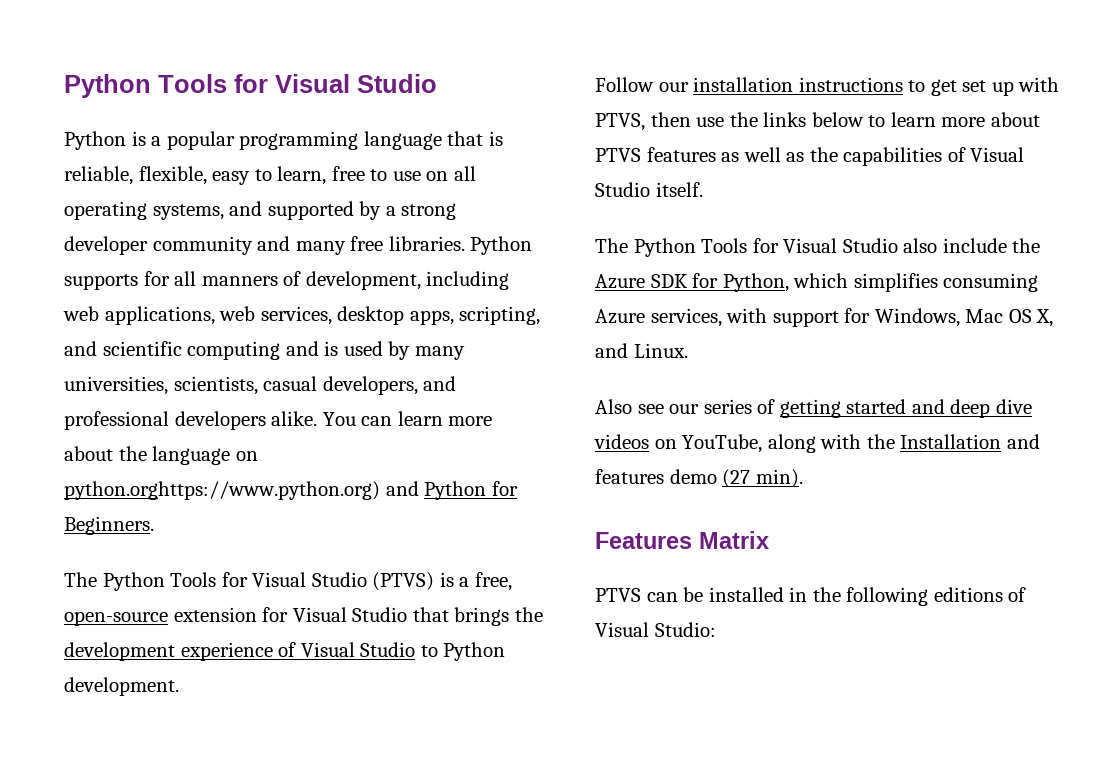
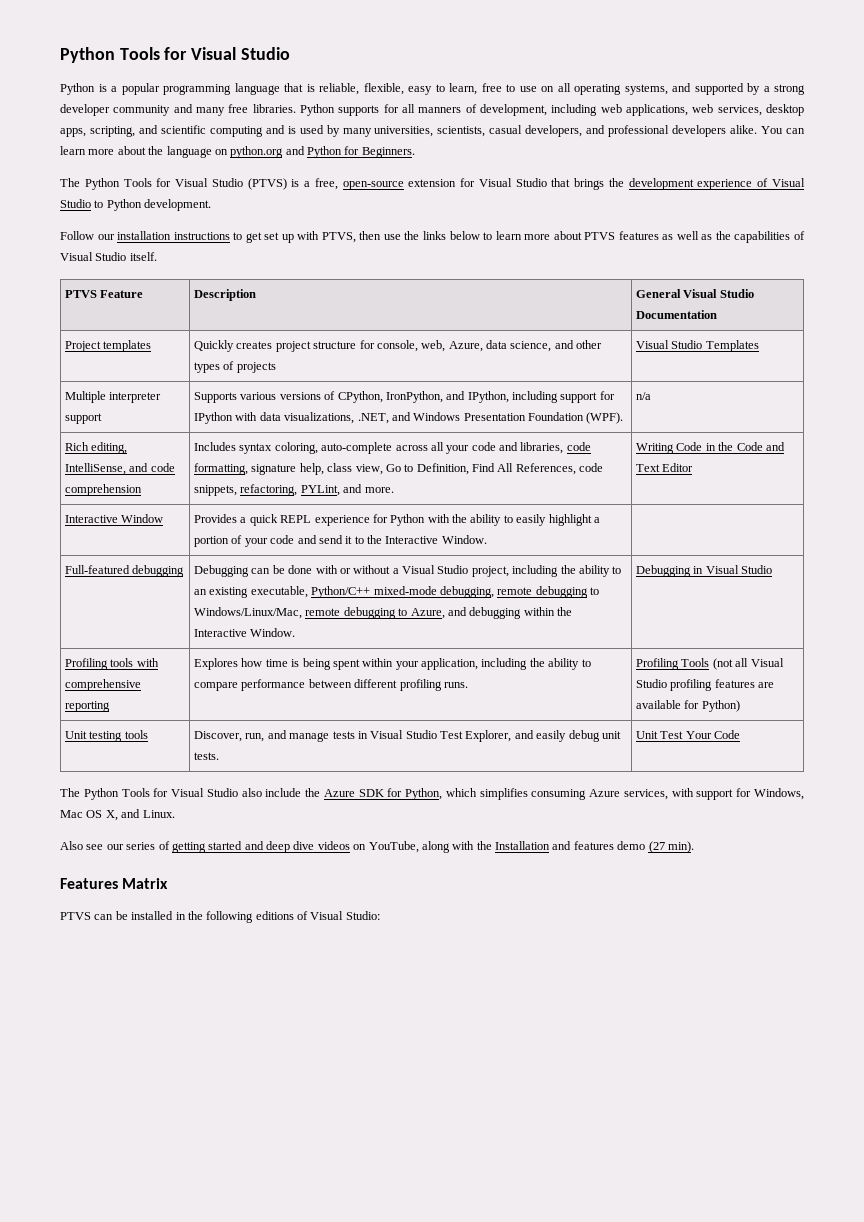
[64,481,380,500] python.orghttps://www.python.org) -> [230,146,284,158] python.org
(703, 189) none -> [65,290,144,298] [194,289,257,301] [636,289,754,298] [636,310,718,319] [65,340,152,352] [194,340,603,352] [194,361,276,373] [636,340,759,352] [65,391,162,403] [65,413,103,424] [194,391,615,403] [194,412,624,424] [636,392,652,400] [65,442,128,454] [65,463,175,475] [65,484,143,496] [194,442,591,454] [194,463,604,475] [194,484,394,496] [636,442,785,454] [636,463,694,472] [65,514,164,523] [194,514,600,526] [194,535,487,547] [65,565,185,577] [194,565,622,577] [194,586,600,598] [194,607,573,619] [194,628,296,637] [636,565,773,577] [65,658,159,670] [65,679,142,691] [65,701,111,712] [194,658,591,670] [194,679,468,691] [636,658,784,670] [636,679,775,691] [636,700,740,712] [65,730,148,742] [194,730,621,742] [194,752,220,760] [636,730,741,739] // PTVS Feature | Description | General Visual Studio Documentation // Project templates | Quickly creates project structure for console, web, Azure, data science, and other types of projects | Visual Studio Templates // Multiple interpreter support | Supports various versions of CPython, IronPython, and IPython, including support for IPython with data visualizations, .NET, and Windows Presentation Foundation (WPF). | n/a // Rich editing, IntelliSense, and code comprehension | Includes syntax coloring, auto-complete across all your code and libraries, code formatting, signature help, class view, Go to Definition, Find All References, code snippets, refactoring, PYLint, and more. | Writing Code in the Code and Text Editor // Interactive Window | Provides a quick REPL experience for Python with the ability to easily highlight a portion of your code and send it to the Interactive Window. | // Full-featured debugging | Debugging can be done with or without a Visual Studio project, including the ability to an existing executable, Python/C++ mixed-mode debugging, remote debugging to Windows/Linux/Mac, remote debugging to Azure, and debugging within the Interactive Window. | Debugging in Visual Studio // Profiling tools with comprehensive reporting | Explores how time is being spent within your application, including the ability to compare performance between different profiling runs. | Profiling Tools (not all Visual Studio profiling features are available for Python) // Unit testing tools | Discover, run, and manage tests in Visual Studio Test Explorer, and easily debug unit tests. | Unit Test Your Code

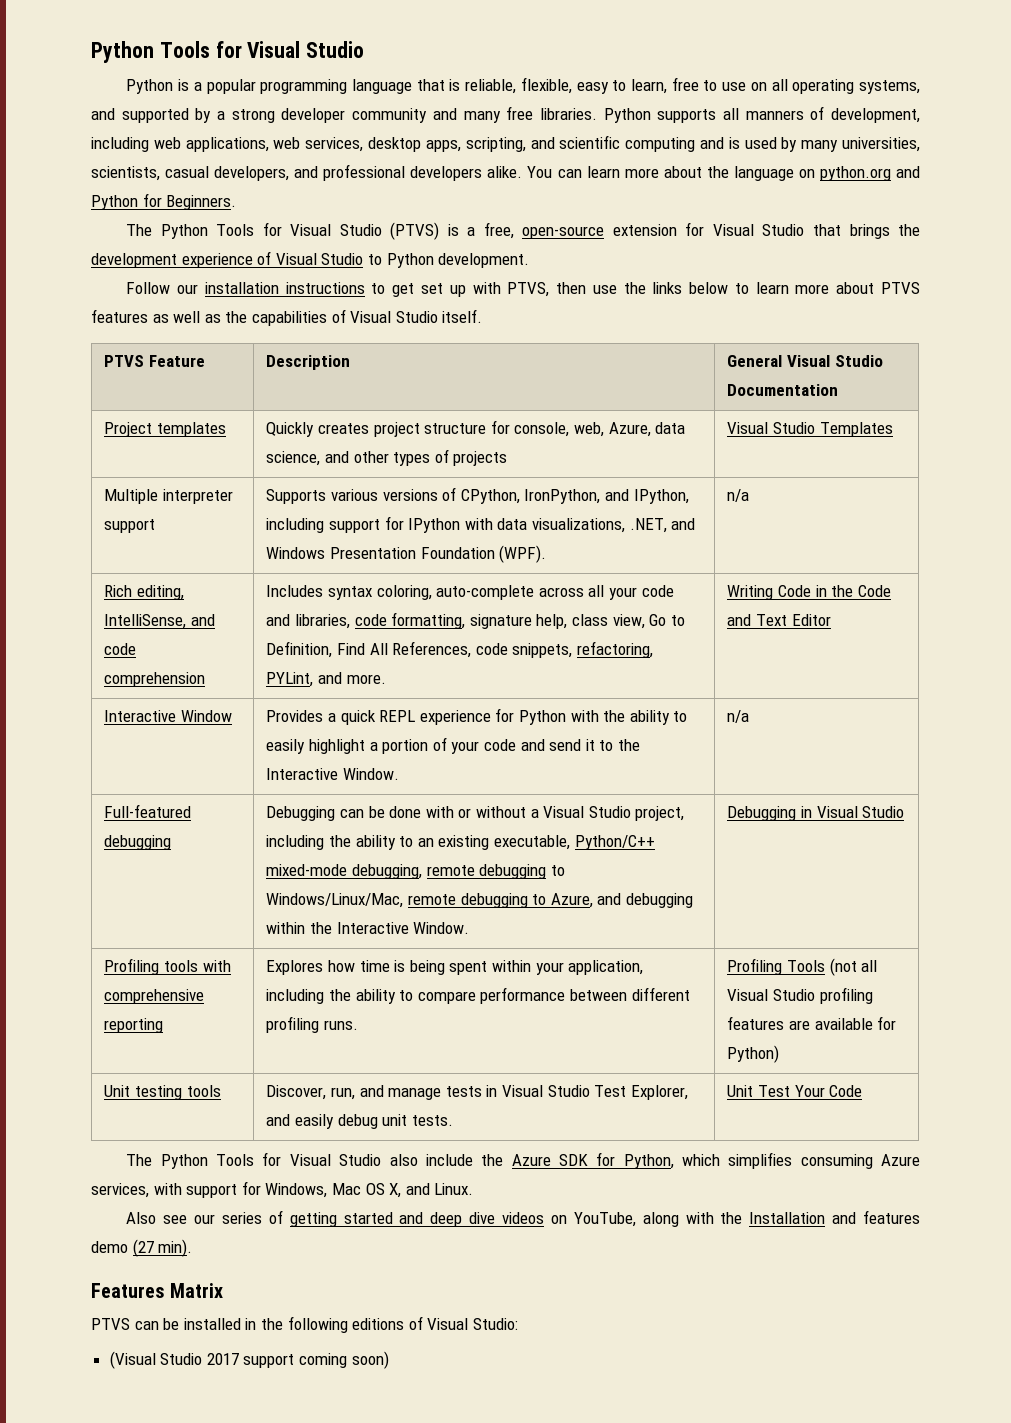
[383,104,399,113] for -> (717, 116) none
(487, 539) none -> [727,710,750,723] n/a
(380, 915) none -> [109,1351,389,1369] // (Visual Studio 2017 support coming soon)

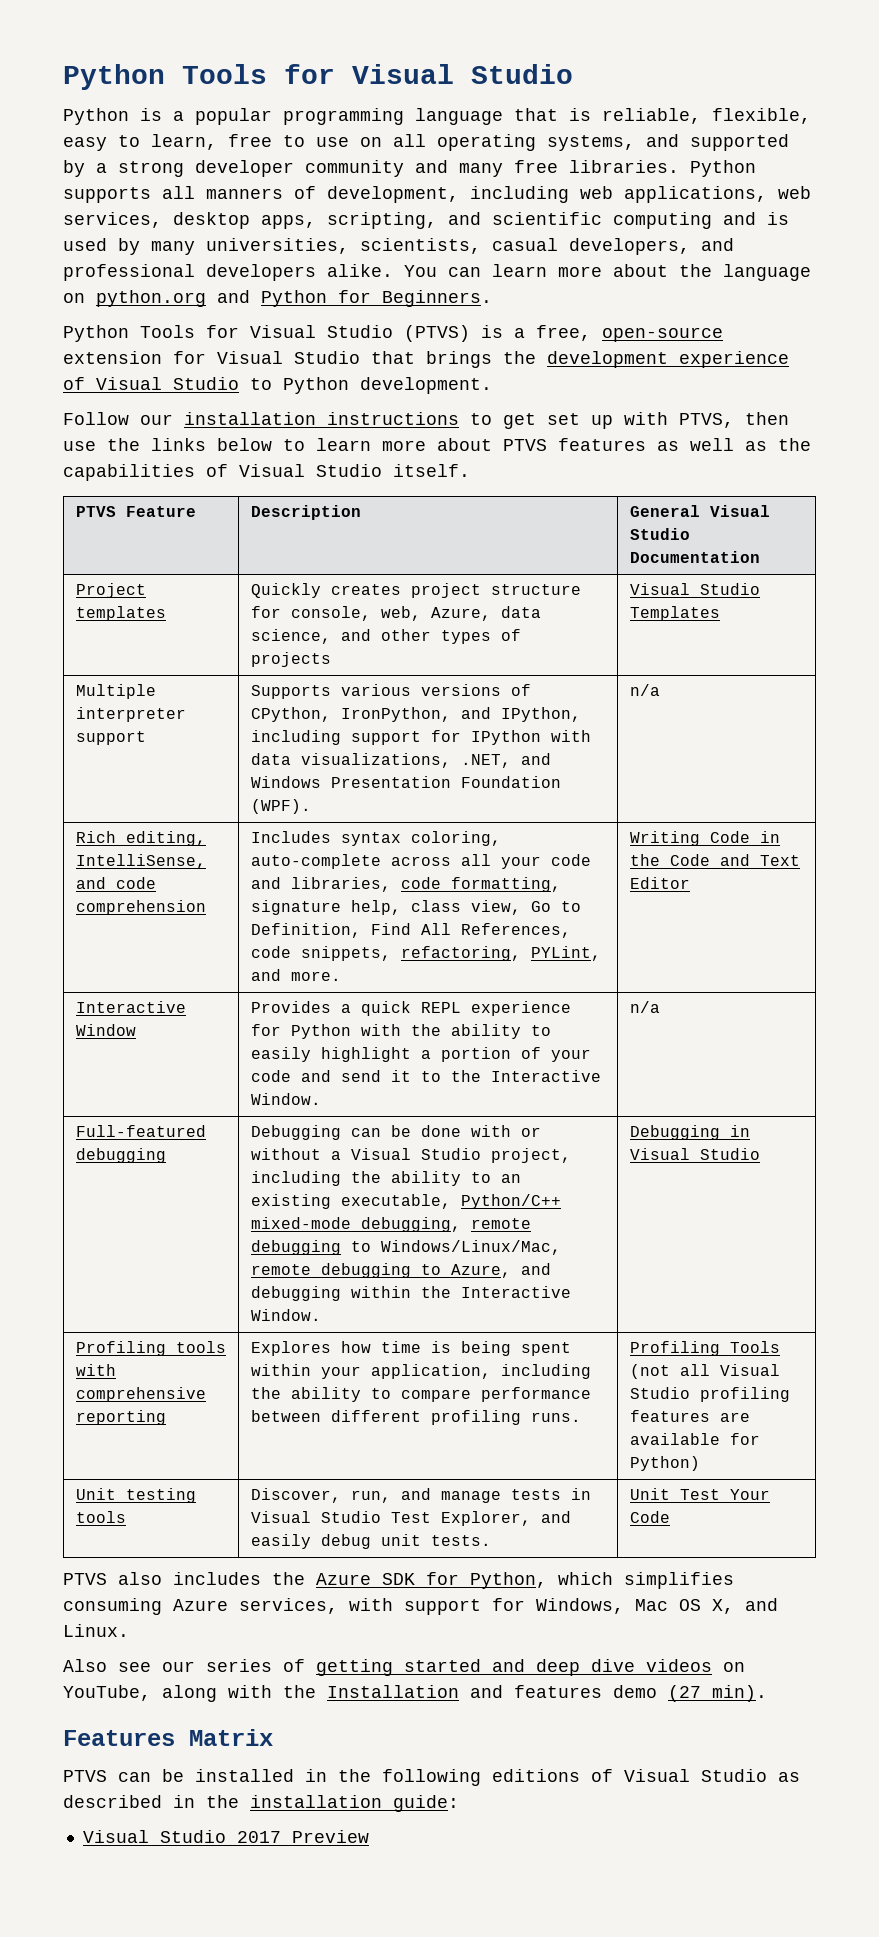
[126,224,153,236] The -> (492, 298) none
[126,1152,473,1169] The Python Tools for Visual Studio also include -> [63,1572,261,1585] PTVS also includes
[472,1318,518,1330] [109,1351,389,1369] Studio: // (Visual Studio 2017 support coming soon) -> [701,1769,800,1782] [63,1795,459,1812] [82,1830,369,1843] Studio as described in the installation guide: // Visual Studio 2017 Preview

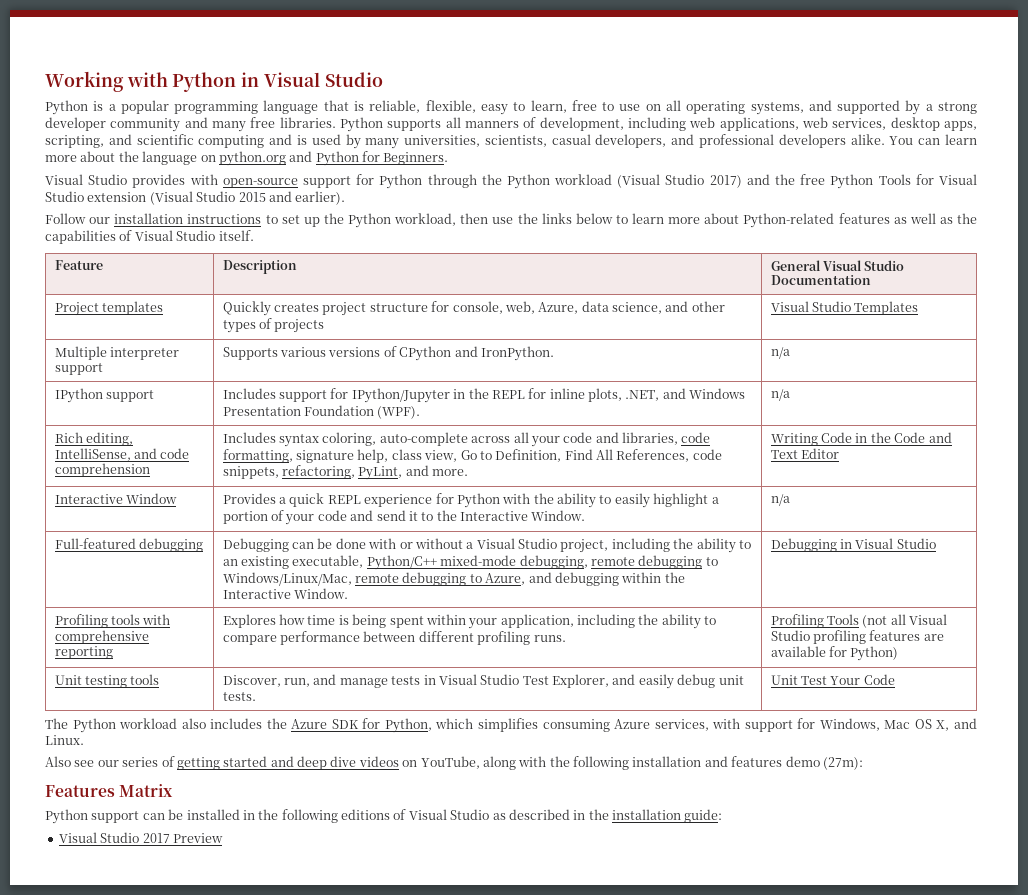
[63,64,335,90] Python Tools for -> [45,71,260,92] Working with Python in
[63,325,723,342] [63,351,789,368] [63,377,492,394] Python Tools for Visual Studio (PTVS) is a free, open-source extension for Visual Studio that brings the development experience of Visual Studio to Python development. -> [45,174,977,189] [45,191,346,205] Visual Studio provides with open-source support for Python through the Python workload (Visual Studio 2017) and the free Python Tools for Visual Studio extension (Visual Studio 2015 and earlier).
[503,413,536,429] get -> (278, 219) none
[624,412,734,428] with PTVS, -> [323,213,457,228] the Python workload,
[503,439,547,451] PTVS -> [743,213,835,228] Python-related
[75,506,116,517] PTVS -> (254, 235) none
[250,707,581,722] [250,730,591,745] [250,753,451,768] CPython, IronPython, and IPython, including support for IPython with data visualizations, -> [399,346,554,361] [770,347,790,359] [54,388,155,403] [222,388,623,403] CPython and IronPython. | n/a // IPython support | Includes support for IPython/Jupyter in the REPL for inline plots,
[530,946,601,961] PYLint, -> [358,466,403,480] PyLint,
[63,1573,107,1585] PTVS -> [45,718,178,733] The Python workload
[327,1685,459,1698] Installation -> [573,756,702,770] following installation
[668,1685,767,1702] (27 min). -> [822,757,863,770] (27m):
[63,1770,107,1782] PTVS -> [45,809,140,824] Python support

